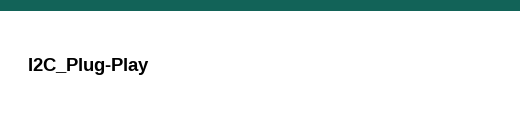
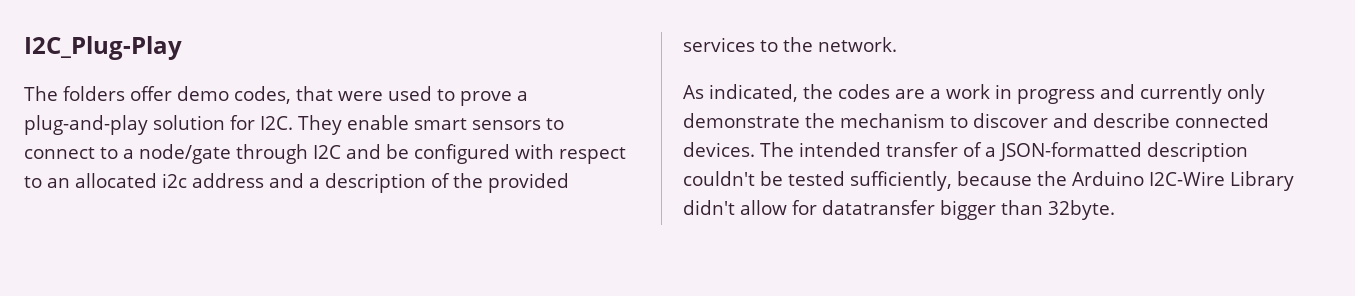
(149, 66) none -> [24,86,528,106] [24,115,564,135] [24,144,626,164] [24,173,569,193] [683,37,897,52] [683,84,1265,104] [683,113,1269,128] [683,142,1248,162] [683,171,1294,191] [683,200,1115,220] // The folders offer demo codes, that were used to prove a plug-and-play solution for I2C. They enable smart sensors to connect to a node/gate through I2C and be configured with respect to an allocated i2c address and a description of the provided services to the network. // As indicated, the codes are a work in progress and currently only demonstrate the mechanism to discover and describe connected devices. The intended transfer of a JSON-formatted description couldn't be tested sufficiently, because the Arduino I2C-Wire Library didn't allow for datatransfer bigger than 32byte.

